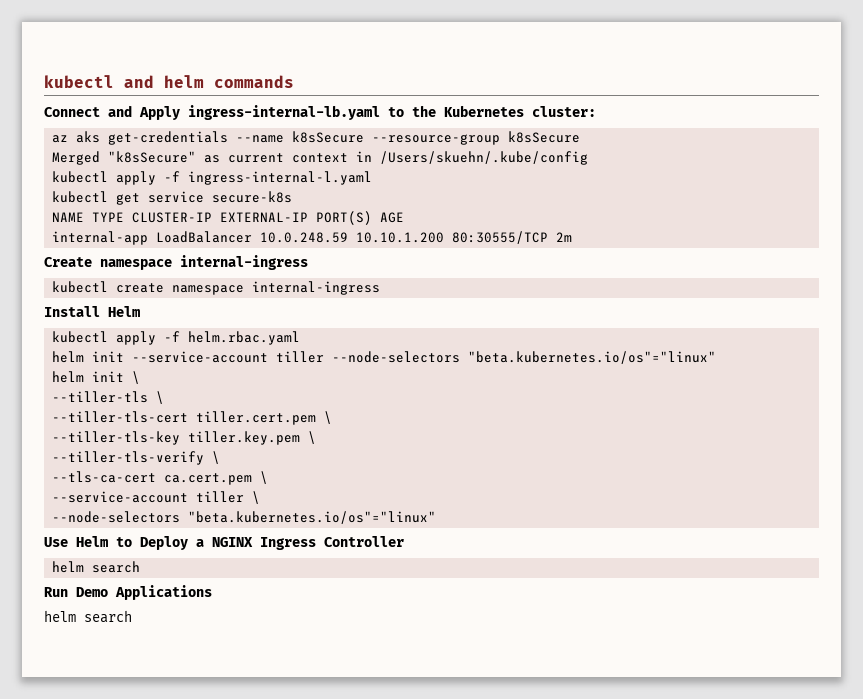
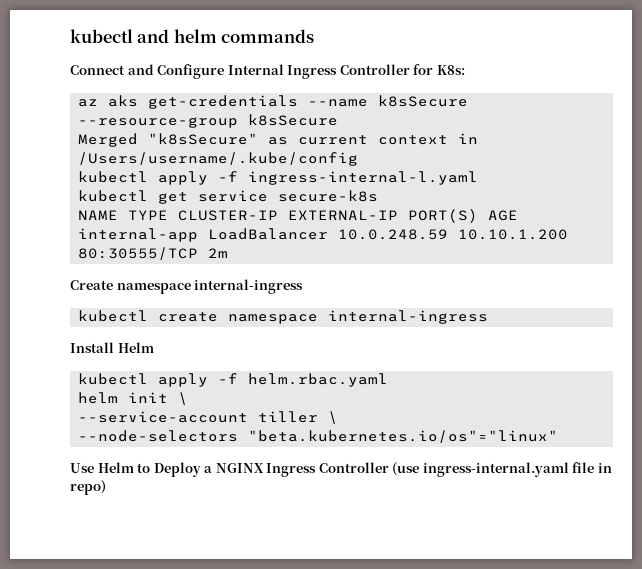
[139,105,596,120] Apply ingress-internal-lb.yaml to the Kubernetes cluster: -> [157,64,465,79] Configure Internal Ingress Controller for K8s:
[380,151,589,165] /Users/skuehn/.kube/config -> [77,152,358,166] /Users/username/.kube/config
[132,351,717,364] [52,371,141,384] [52,391,165,404] [52,411,333,425] [52,431,317,445] [52,451,221,465] [52,471,253,485] --service-account tiller --node-selectors "beta.kubernetes.io/os"="linux" // helm init \ // --tiller-tls \ // --tiller-tls-cert tiller.cert.pem \ // --tiller-tls-key tiller.key.pem \ // --tiller-tls-verify \ // --tls-ca-cert ca.cert.pem -> (168, 397) none
[52,561,141,573] [44,585,212,600] [44,610,132,623] // helm search // Run Demo Applications // helm search -> [392,462,612,477] [70,480,106,495] (use ingress-internal.yaml file in repo)

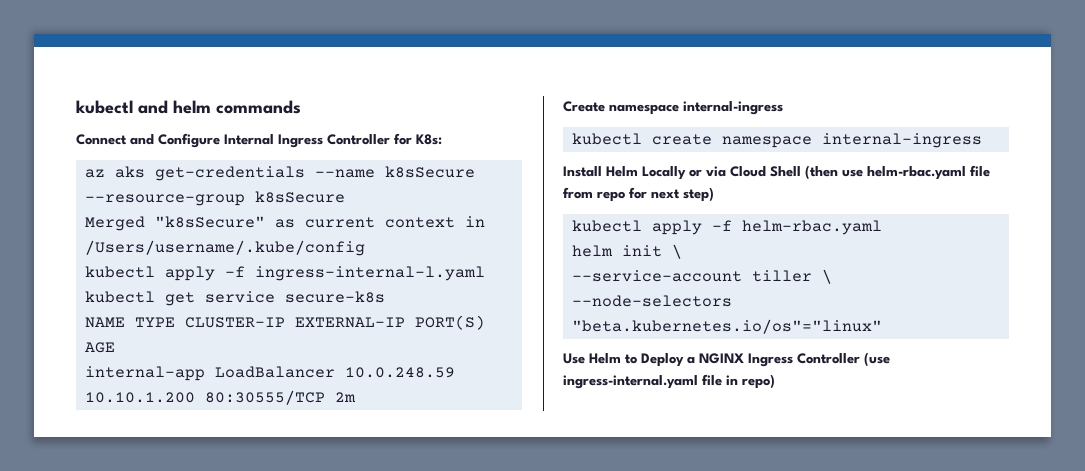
[77,373,388,387] // kubectl apply -f helm.rbac.yaml -> [642,165,990,180] [563,187,714,202] [571,220,882,235] Locally or via Cloud Shell (then use helm-rbac.yaml file from repo for next step) // kubectl apply -f helm-rbac.yaml

